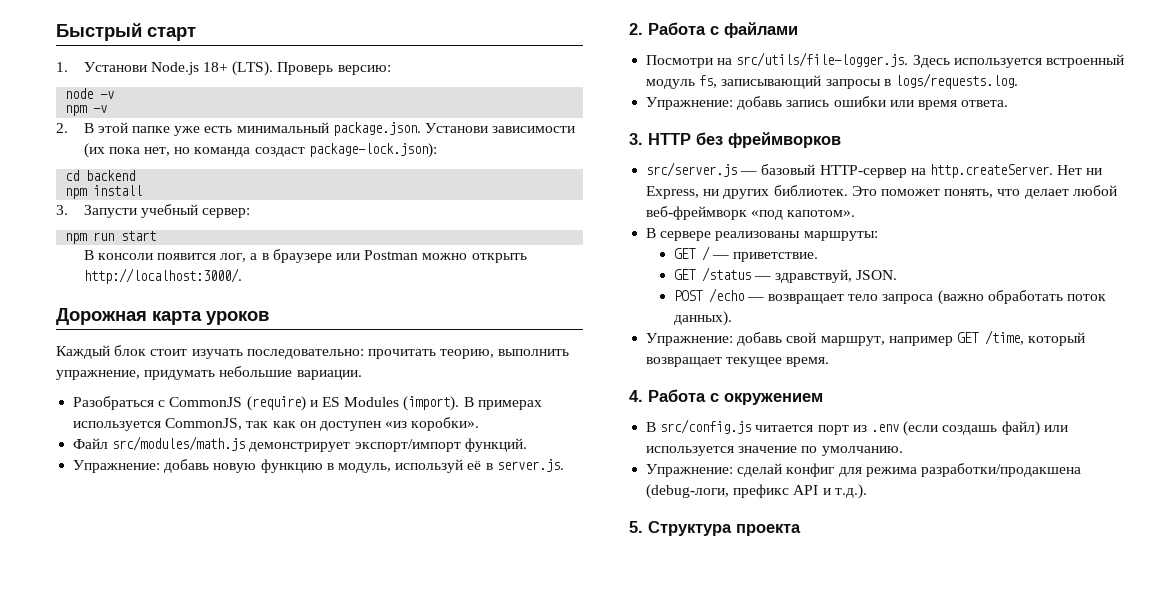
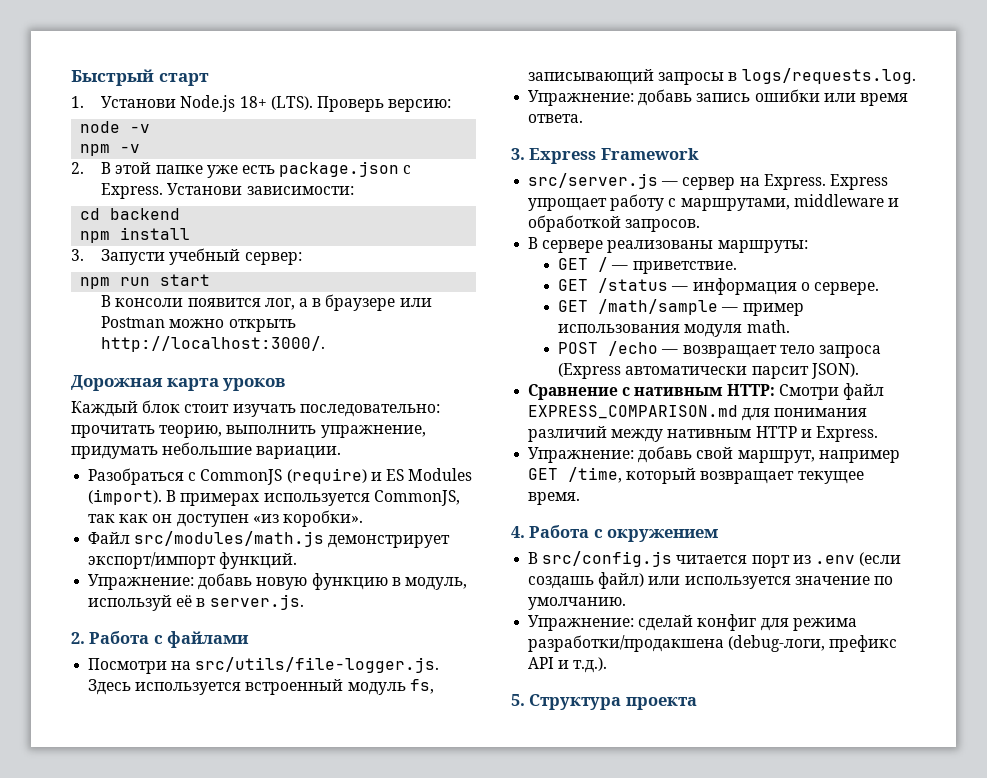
[236,122,576,136] [83,143,437,158] минимальный package.json. Установи зависимости (их пока нет, но команда создаст package-lock.json): -> [279,161,412,177] [101,183,354,199] package.json с Express. Установи зависимости:
[648,132,841,148] HTTP без фреймворков -> [529,148,699,164] Express Framework
[761,164,1103,178] [646,185,1117,199] [646,206,856,220] базовый HTTP-сервер на http.createServer. Нет ни Express, ни других библиотек. Это поможет понять, что делает любой веб-фреймворк «под капотом». -> [682,174,888,190] [528,194,899,211] [528,215,701,232] сервер на Express. Express упрощает работу с маршрутами, middleware и обработкой запросов.
[775,269,898,283] здравствуй, JSON. -> [692,278,880,295] [558,299,804,316] [558,320,790,337] информация о сервере. // GET /math/sample — пример использования модуля math.
[937,290,1106,305] [673,311,732,326] (важно обработать поток данных). -> [558,363,859,379] [528,383,884,400] [528,405,868,421] [528,426,878,442] (Express автоматически парсит JSON). // Сравнение с нативным HTTP: Смотри файл EXPRESS_COMPARISON.md для понимания различий между нативным HTTP и Express.

